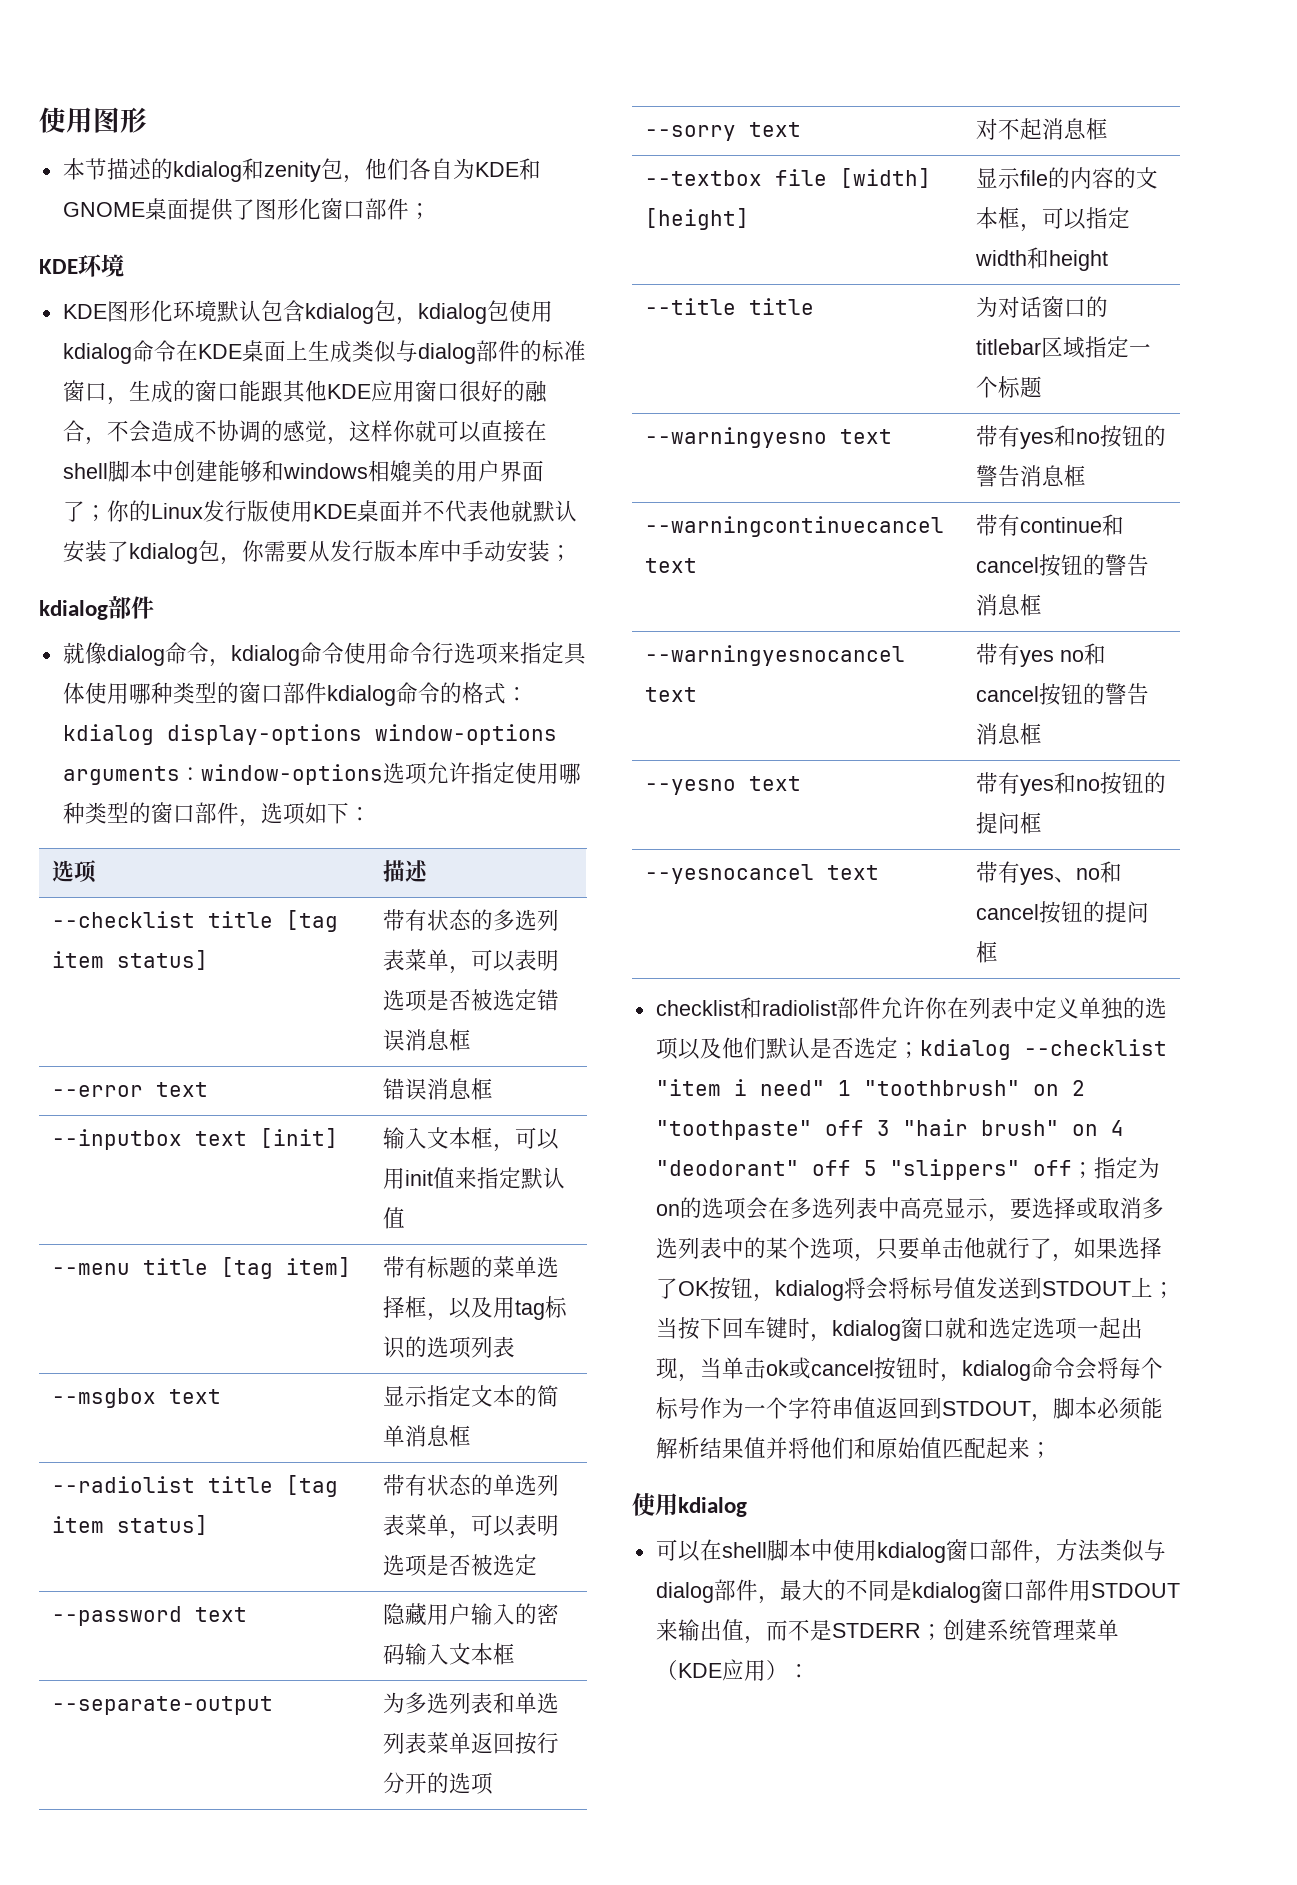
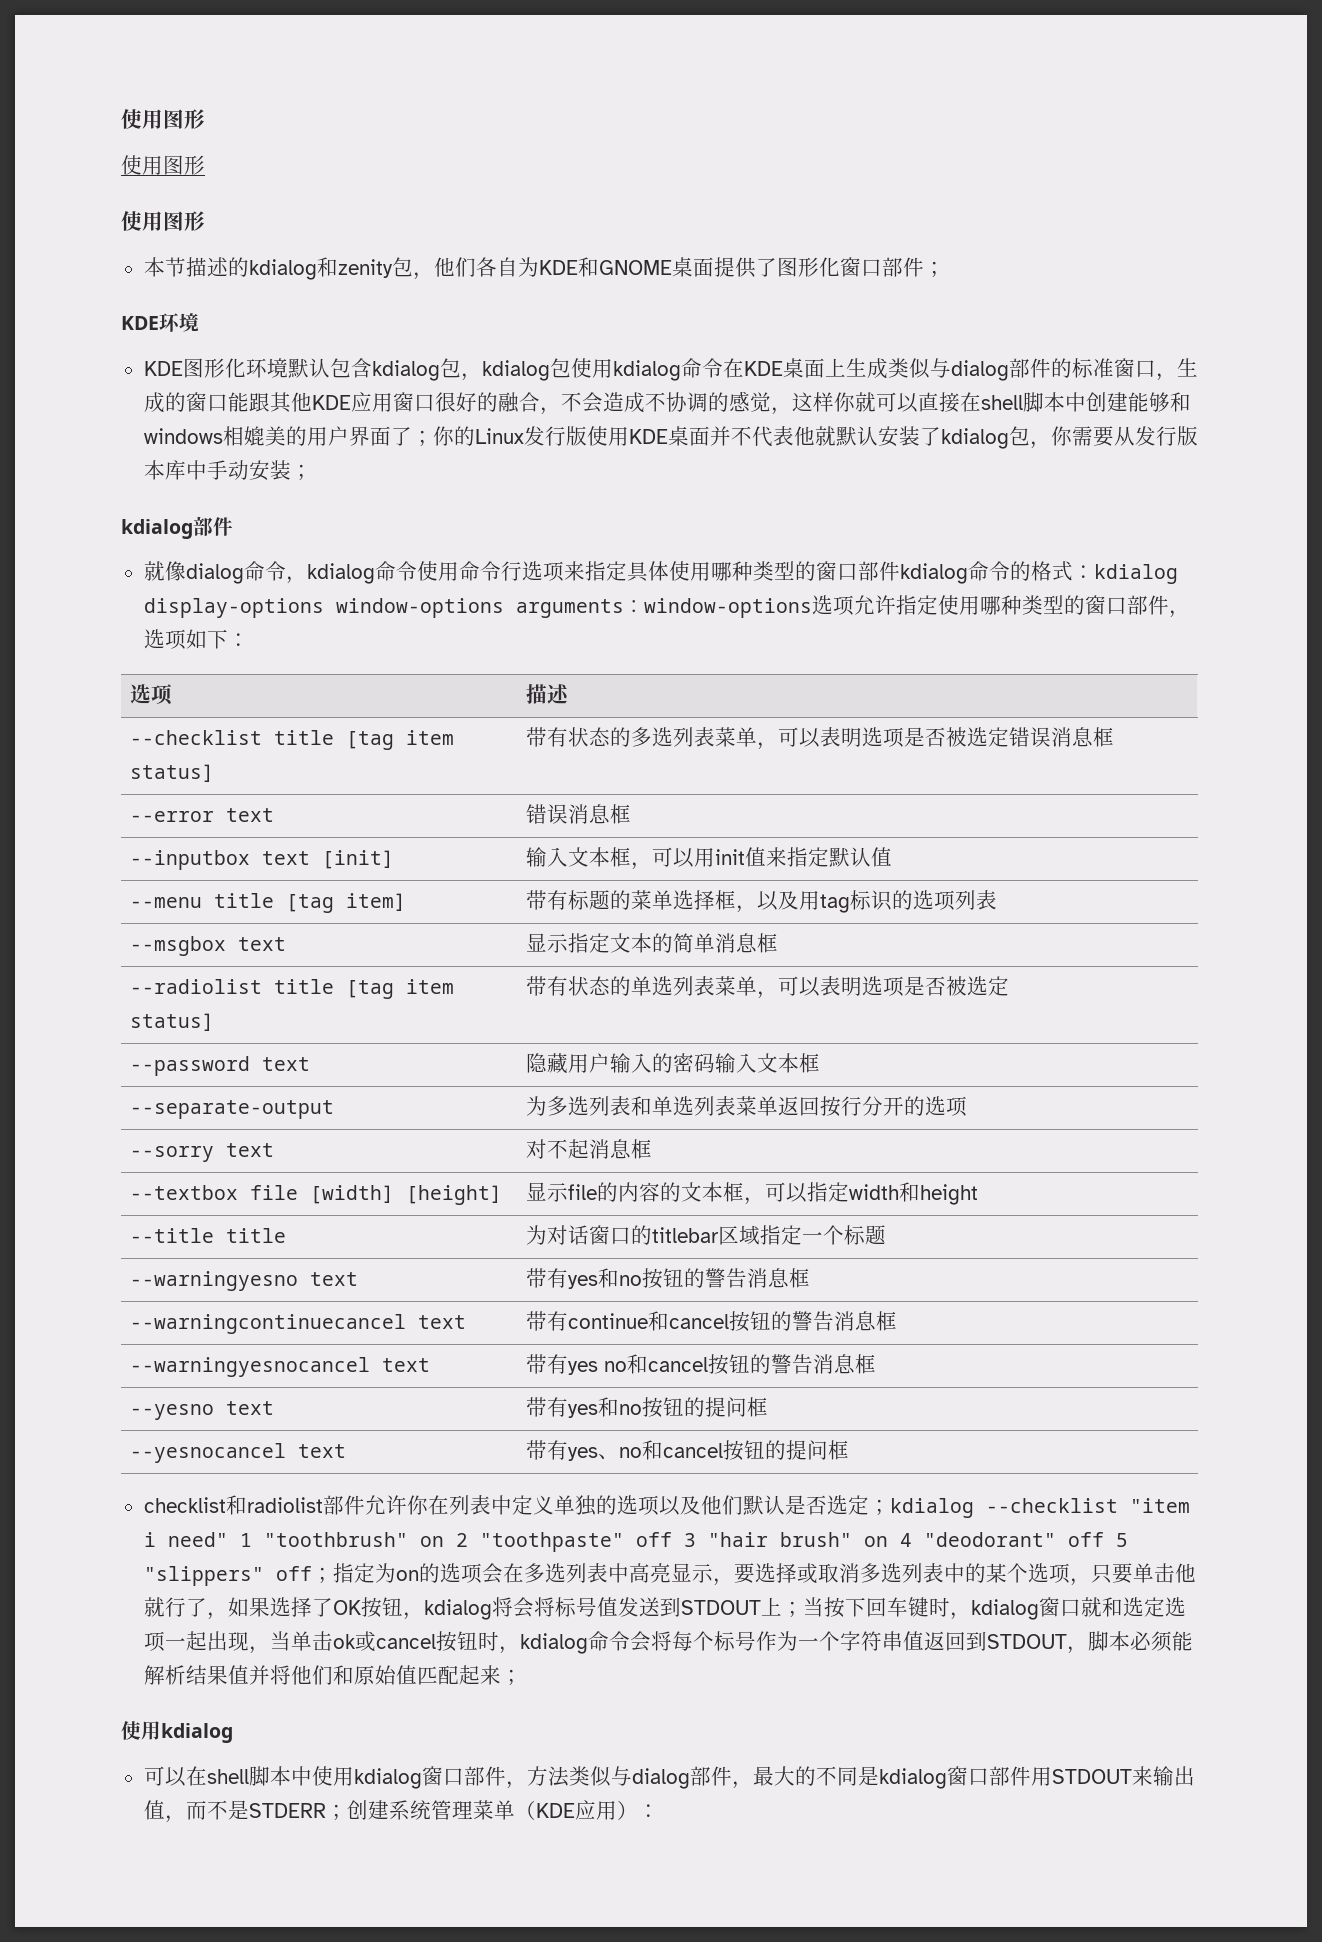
[39,107,147,133] 使用图形 -> [121,109,205,129] [121,155,205,175] [121,211,205,231] 使用图形 // 使用图形 // 使用图形

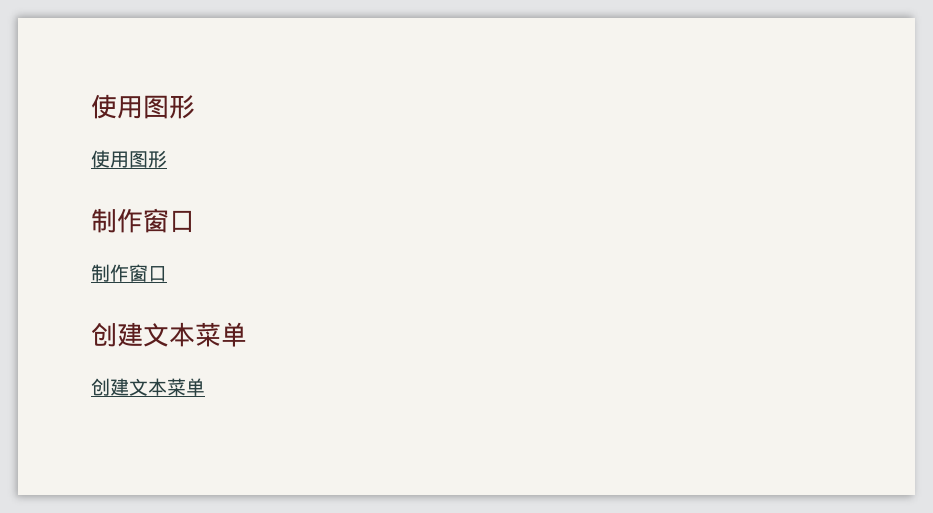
[121,109,205,129] [121,155,205,175] [121,211,205,231] [143,257,945,280] [121,313,199,332] [143,358,1198,381] [143,391,1191,415] [143,426,1198,449] [143,460,312,481] [121,516,233,539] [143,561,1178,584] [143,595,1190,618] [143,629,249,650] [129,684,173,705] [525,684,569,704] [129,730,454,750] [129,764,214,782] [525,727,1114,750] [129,808,274,822] [525,804,631,824] [129,850,394,870] [525,847,892,870] [129,893,406,913] [525,890,997,913] [129,936,286,956] [525,933,778,953] [129,979,454,999] [129,1013,214,1031] [525,976,1009,999] [129,1056,310,1076] [525,1053,820,1074] [129,1100,334,1119] [525,1096,967,1117] [129,1143,274,1162] [525,1139,652,1159] [129,1185,502,1205] [525,1182,978,1205] [129,1228,286,1243] [525,1225,886,1245] [129,1271,358,1291] [525,1268,810,1289] [129,1314,466,1334] [525,1311,897,1332] [129,1357,430,1377] [525,1354,876,1375] [129,1401,274,1420] [525,1397,768,1418] [129,1443,346,1463] [525,1440,849,1461] [143,1495,1190,1518] [143,1532,1128,1552] [143,1563,1196,1586] [143,1597,1186,1620] [143,1631,1193,1654] [143,1665,522,1685] [121,1721,233,1743] [143,1766,1195,1789] [143,1800,659,1823] 使用图形 // 使用图形 // 使用图形 // 本节描述的kdialog和zenity包，他们各自为KDE和GNOME桌面提供了图形化窗口部件； // KDE环境 // KDE图形化环境默认包含kdialog包，kdialog包使用kdialog命令在KDE桌面上生成类似与dialog部件的标准窗口，生成的窗口能跟其他KDE应用窗口很好的融合，不会造成不协调的感觉，这样你就可以直接在shell脚本中创建能够和windows相媲美的用户界面了；你的Linux发行版使用KDE桌面并不代表他就默认安装了kdialog包，你需要从发行版本库中手动安装； // kdialog部件 // 就像dialog命令，kdialog命令使用命令行选项来指定具体使用哪种类型的窗口部件kdialog命令的格式：kdialog display-options window-options arguments：window-options选项允许指定使用哪种类型的窗口部件，选项如下： // 选项 | 描述 // --checklist title [tag item status] | 带有状态的多选列表菜单，可以表明选项是否被选定错误消息框 // --error text | 错误消息框 // --inputbox text [init] | 输入文本框，可以用init值来指定默认值 // --menu title [tag item] | 带有标题的菜单选择框，以及用tag标识的选项列表 // --msgbox text | 显示指定文本的简单消息框 // --radiolist title [tag item status] | 带有状态的单选列表菜单，可以表明选项是否被选定 // --password text | 隐藏用户输入的密码输入文本框 // --separate-output | 为多选列表和单选列表菜单返回按行分开的选项 // --sorry text | 对不起消息框 // --textbox file [width] [height] | 显示file的内容的文本框，可以指定width和height // --title title | 为对话窗口的titlebar区域指定一个标题 // --warningyesno text | 带有yes和no按钮的警告消息框 // --warningcontinuecancel text | 带有continue和cancel按钮的警告消息框 // --warningyesnocancel text | 带有yes no和cancel按钮的警告消息框 // --yesno text | 带有yes和no按钮的提问框 // --yesnocancel text | 带有yes、no和cancel按钮的提问框 // checklist和radiolist部件允许你在列表中定义单独的选项以及他们默认是否选定；kdialog --checklist "item i need" 1 "toothbrush" on 2 "toothpaste" off 3 "hair brush" on 4 "deodorant" off 5 "slippers" off；指定为on的选项会在多选列表中高亮显示，要选择或取消多选列表中的某个选项，只要单击他就行了，如果选择了OK按钮，kdialog将会将标号值发送到STDOUT上；当按下回车键时，kdialog窗口就和选定选项一起出现，当单击ok或cancel按钮时，kdialog命令会将每个标号作为一个字符串值返回到STDOUT，脚本必须能解析结果值并将他们和原始值匹配起来； // 使用kdialog // 可以在shell脚本中使用kdialog窗口部件，方法类似与dialog部件，最大的不同是kdialog窗口部件用STDOUT来输出值，而不是STDERR；创建系统管理菜单（KDE应用）： -> [91,94,195,119] [91,150,167,168] [91,208,195,233] [91,264,167,282] [91,322,247,347] [91,378,205,396] 使用图形 // 使用图形 // 制作窗口 // 制作窗口 // 创建文本菜单 // 创建文本菜单

